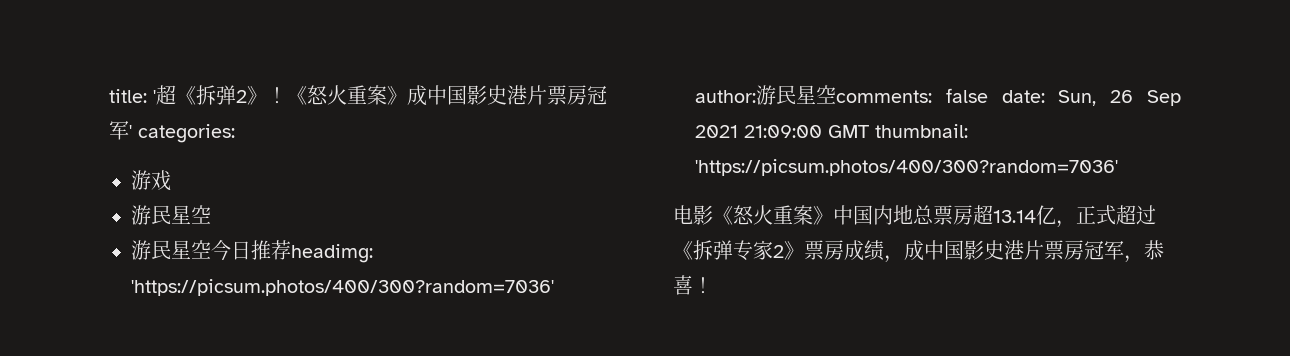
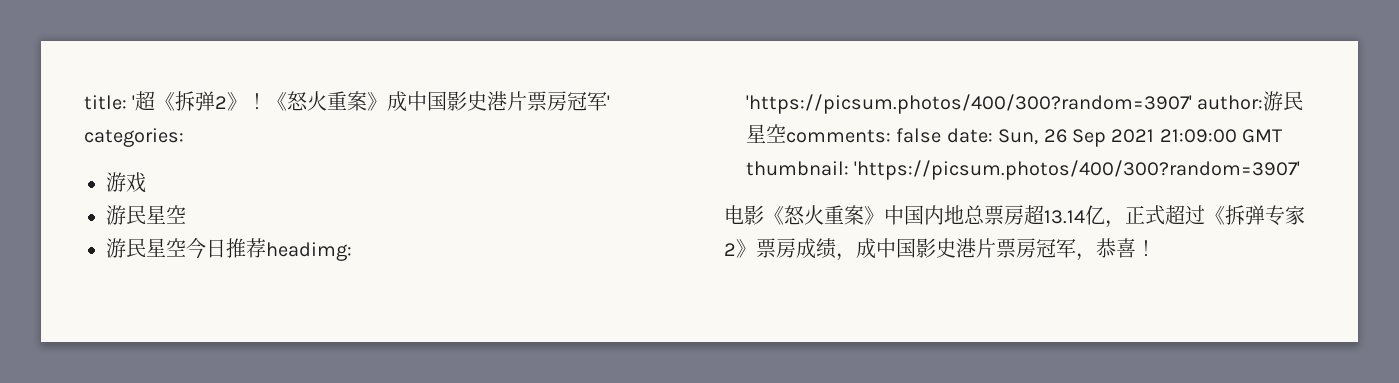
[131,279,554,296] 'https://picsum.photos/400/300?random=7036' -> [746,94,1192,114] 'https://picsum.photos/400/300?random=3907'
[695,159,1118,176] 'https://picsum.photos/400/300?random=7036' -> [854,160,1301,180] 'https://picsum.photos/400/300?random=3907'

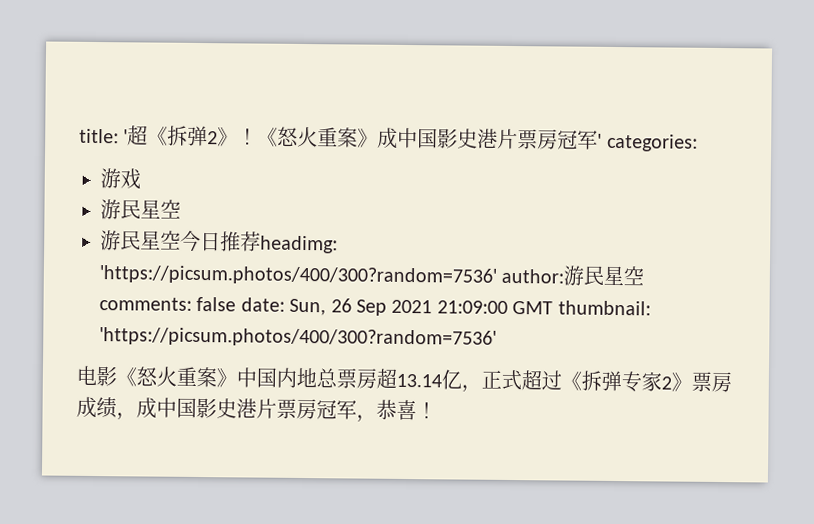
[746,94,1192,114] 'https://picsum.photos/400/300?random=3907' -> [99,265,497,286] 'https://picsum.photos/400/300?random=7536'
[854,160,1301,180] 'https://picsum.photos/400/300?random=3907' -> [99,327,497,348] 'https://picsum.photos/400/300?random=7536'

